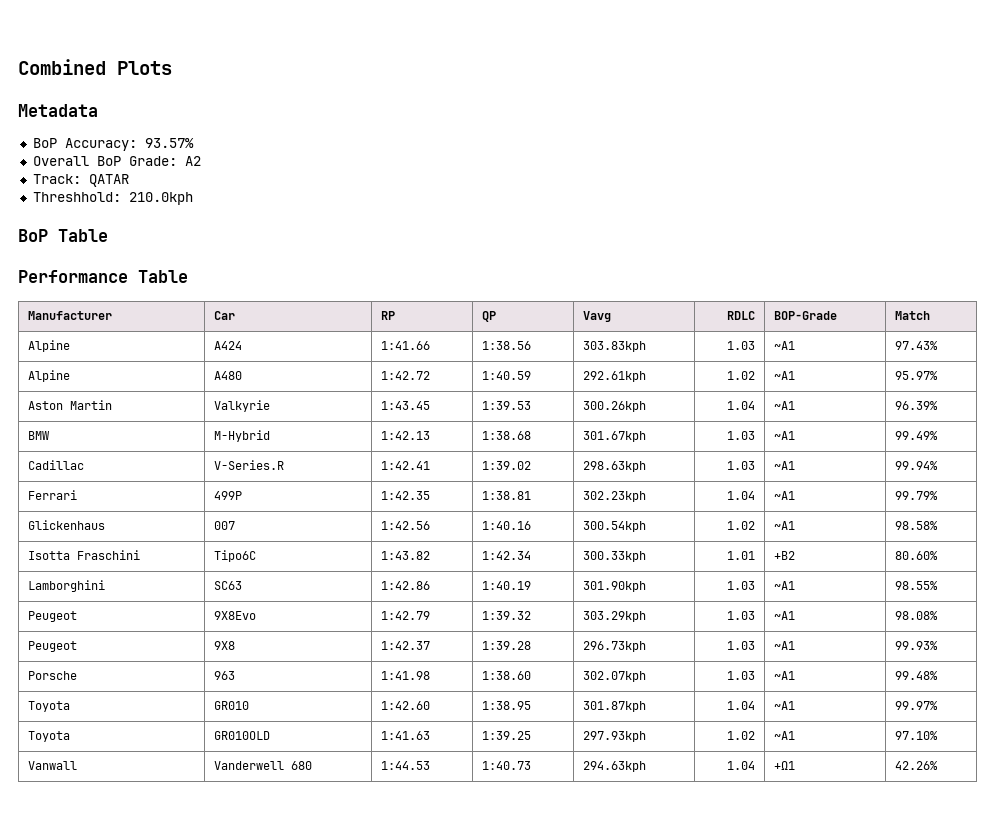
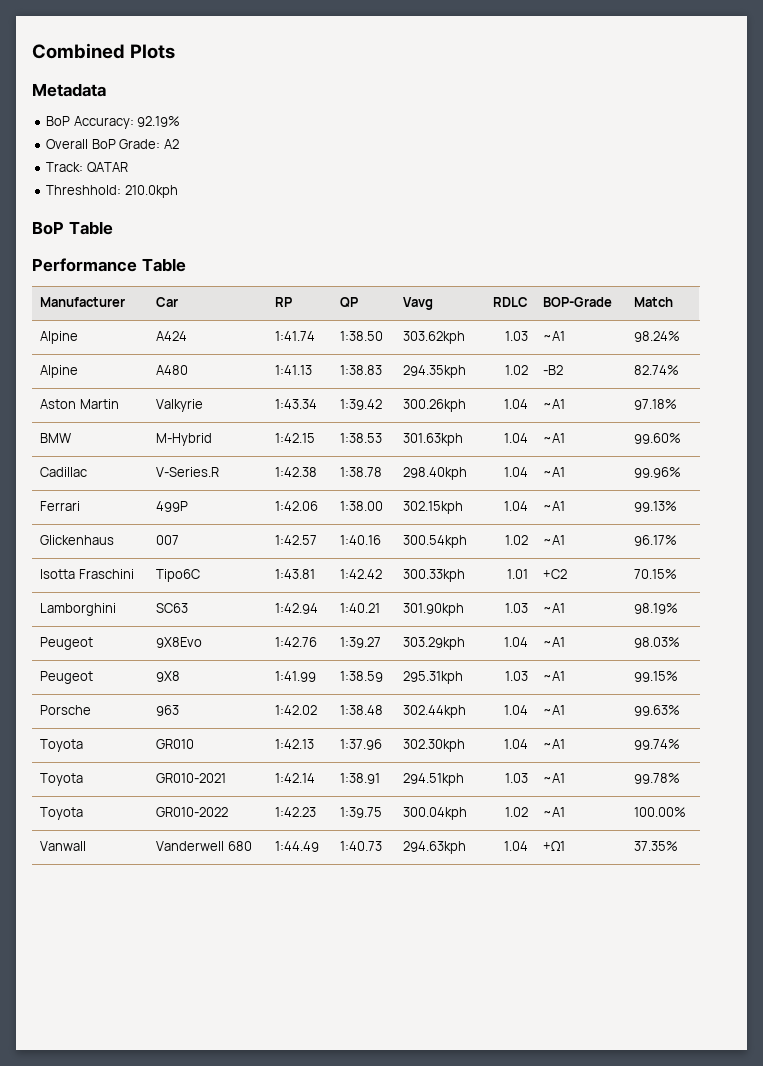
[144,138,194,148] 93.57% -> [137,116,181,127] 92.19%
[381,341,431,350] [482,341,532,350] [583,341,647,352] [726,341,755,350] [774,341,796,350] [895,341,939,350] 1:41.66 | 1:38.56 | 303.83kph | 1.03 | ~A1 | 97.43% -> [275,331,316,341] [340,331,384,341] [403,331,466,344] [504,331,528,341] [543,331,566,341] [634,331,681,342] 1:41.74 | 1:38.50 | 303.62kph | 1.03 | ~A1 | 98.24%
[381,371,431,380] [482,371,532,380] [583,371,647,382] [726,371,755,380] [774,371,796,380] [895,371,939,380] 1:42.72 | 1:40.59 | 292.61kph | 1.02 | ~A1 | 95.97% -> [275,365,313,375] [340,365,383,375] [403,365,467,378] [504,365,528,375] [543,365,564,375] [634,365,680,375] 1:41.13 | 1:38.83 | 294.35kph | 1.02 | -B2 | 82.74%
[381,401,431,410] [482,401,532,410] 1:43.45 | 1:39.53 -> [275,399,318,409] [340,399,383,410] 1:43.34 | 1:39.42
[895,401,939,410] 96.39% -> [634,399,678,410] 97.18%
[381,431,431,440] [482,431,532,440] [583,431,647,442] [726,431,755,440] [774,431,796,440] [895,431,939,440] 1:42.13 | 1:38.68 | 301.67kph | 1.03 | ~A1 | 99.49% -> [275,433,316,443] [340,433,383,443] [403,433,464,446] [503,433,528,443] [543,433,566,443] [634,433,682,444] 1:42.15 | 1:38.53 | 301.63kph | 1.04 | ~A1 | 99.60%
[381,461,431,470] [482,461,532,470] [583,461,647,472] [726,461,755,470] [774,461,796,470] [895,461,939,470] 1:42.41 | 1:39.02 | 298.63kph | 1.03 | ~A1 | 99.94% -> [275,467,318,477] [340,467,383,477] [403,467,468,480] [503,467,528,477] [543,467,566,477] [634,467,682,478] 1:42.38 | 1:38.78 | 298.40kph | 1.04 | ~A1 | 99.96%
[381,491,431,500] [482,491,532,500] [583,491,647,502] [726,491,755,500] [774,491,796,500] [895,491,939,500] 1:42.35 | 1:38.81 | 302.23kph | 1.04 | ~A1 | 99.79% -> [275,501,319,511] [340,501,384,511] [403,501,464,514] [503,501,528,511] [543,501,566,511] [634,501,678,512] 1:42.06 | 1:38.00 | 302.15kph | 1.04 | ~A1 | 99.13%
[381,521,431,530] 1:42.56 -> [275,535,318,545] 1:42.57
[895,521,939,530] 98.58% -> [634,535,678,546] 96.17%
[381,551,431,560] [482,551,532,560] 1:43.82 | 1:42.34 -> [275,569,316,579] [340,569,383,579] 1:43.81 | 1:42.42
[774,551,796,560] [895,551,939,560] +B2 | 80.60% -> [543,569,568,579] [634,569,678,579] +C2 | 70.15%
[381,581,431,590] [482,581,532,590] 1:42.86 | 1:40.19 -> [275,603,319,614] [340,603,381,613] 1:42.94 | 1:40.21
[895,581,939,590] 98.55% -> [634,603,679,614] 98.19%
[381,611,431,620] [482,611,532,620] 1:42.79 | 1:39.32 -> [275,637,318,647] [340,637,382,648] 1:42.76 | 1:39.27
[726,611,755,620] [774,611,796,620] [895,611,939,620] [28,641,78,652] [214,641,236,650] [381,641,431,650] [482,641,532,650] [583,641,647,652] [726,641,755,650] [774,641,796,650] [895,641,939,650] [28,671,78,680] [214,671,236,680] [381,671,431,680] [482,671,532,680] [583,671,647,682] [726,671,755,680] [774,671,796,680] [895,671,939,680] [28,701,71,712] [214,701,250,710] [381,701,431,710] [482,701,532,710] [583,701,647,712] [726,701,755,710] [774,701,796,710] [895,701,939,710] [28,731,71,742] [214,731,271,740] [381,731,431,740] [482,731,532,740] [583,731,647,742] [726,731,755,740] [774,731,796,740] [895,731,939,740] 1.03 | ~A1 | 98.08% // Peugeot | 9X8 | 1:42.37 | 1:39.28 | 296.73kph | 1.03 | ~A1 | 99.93% // Porsche | 963 | 1:41.98 | 1:38.60 | 302.07kph | 1.03 | ~A1 | 99.48% // Toyota | GR010 | 1:42.60 | 1:38.95 | 301.87kph | 1.04 | ~A1 | 99.97% // Toyota | GR010OLD | 1:41.63 | 1:39.25 | 297.93kph | 1.02 | ~A1 | 97.10% -> [503,637,528,647] [543,637,566,647] [634,637,681,648] [40,671,94,684] [156,671,181,682] [275,671,317,682] [340,671,384,682] [403,671,464,684] [504,671,528,681] [543,671,566,681] [634,671,679,682] [40,705,92,715] [156,705,180,716] [275,705,318,715] [340,705,384,715] [403,705,467,718] [503,705,528,715] [543,705,566,715] [634,705,681,716] [40,739,84,752] [156,739,195,749] [275,739,315,749] [340,739,383,750] [403,739,466,752] [503,739,528,749] [543,739,566,749] [634,739,681,750] [40,773,84,786] [156,773,227,783] [275,773,316,783] [340,773,381,784] [403,773,465,786] [504,773,528,783] [543,773,566,783] [634,773,681,784] [40,807,84,820] [156,807,229,817] [275,807,317,817] [340,807,383,818] [403,807,468,820] [504,807,528,817] [543,807,566,817] [634,807,687,817] 1.04 | ~A1 | 98.03% // Peugeot | 9X8 | 1:41.99 | 1:38.59 | 295.31kph | 1.03 | ~A1 | 99.15% // Porsche | 963 | 1:42.02 | 1:38.48 | 302.44kph | 1.04 | ~A1 | 99.63% // Toyota | GR010 | 1:42.13 | 1:37.96 | 302.30kph | 1.04 | ~A1 | 99.74% // Toyota | GR010-2021 | 1:42.14 | 1:38.91 | 294.51kph | 1.03 | ~A1 | 99.78% // Toyota | GR010-2022 | 1:42.23 | 1:39.75 | 300.04kph | 1.02 | ~A1 | 100.00%
[381,761,431,770] 1:44.53 -> [275,841,320,852] 1:44.49
[895,761,939,770] 42.26% -> [634,841,679,851] 37.35%

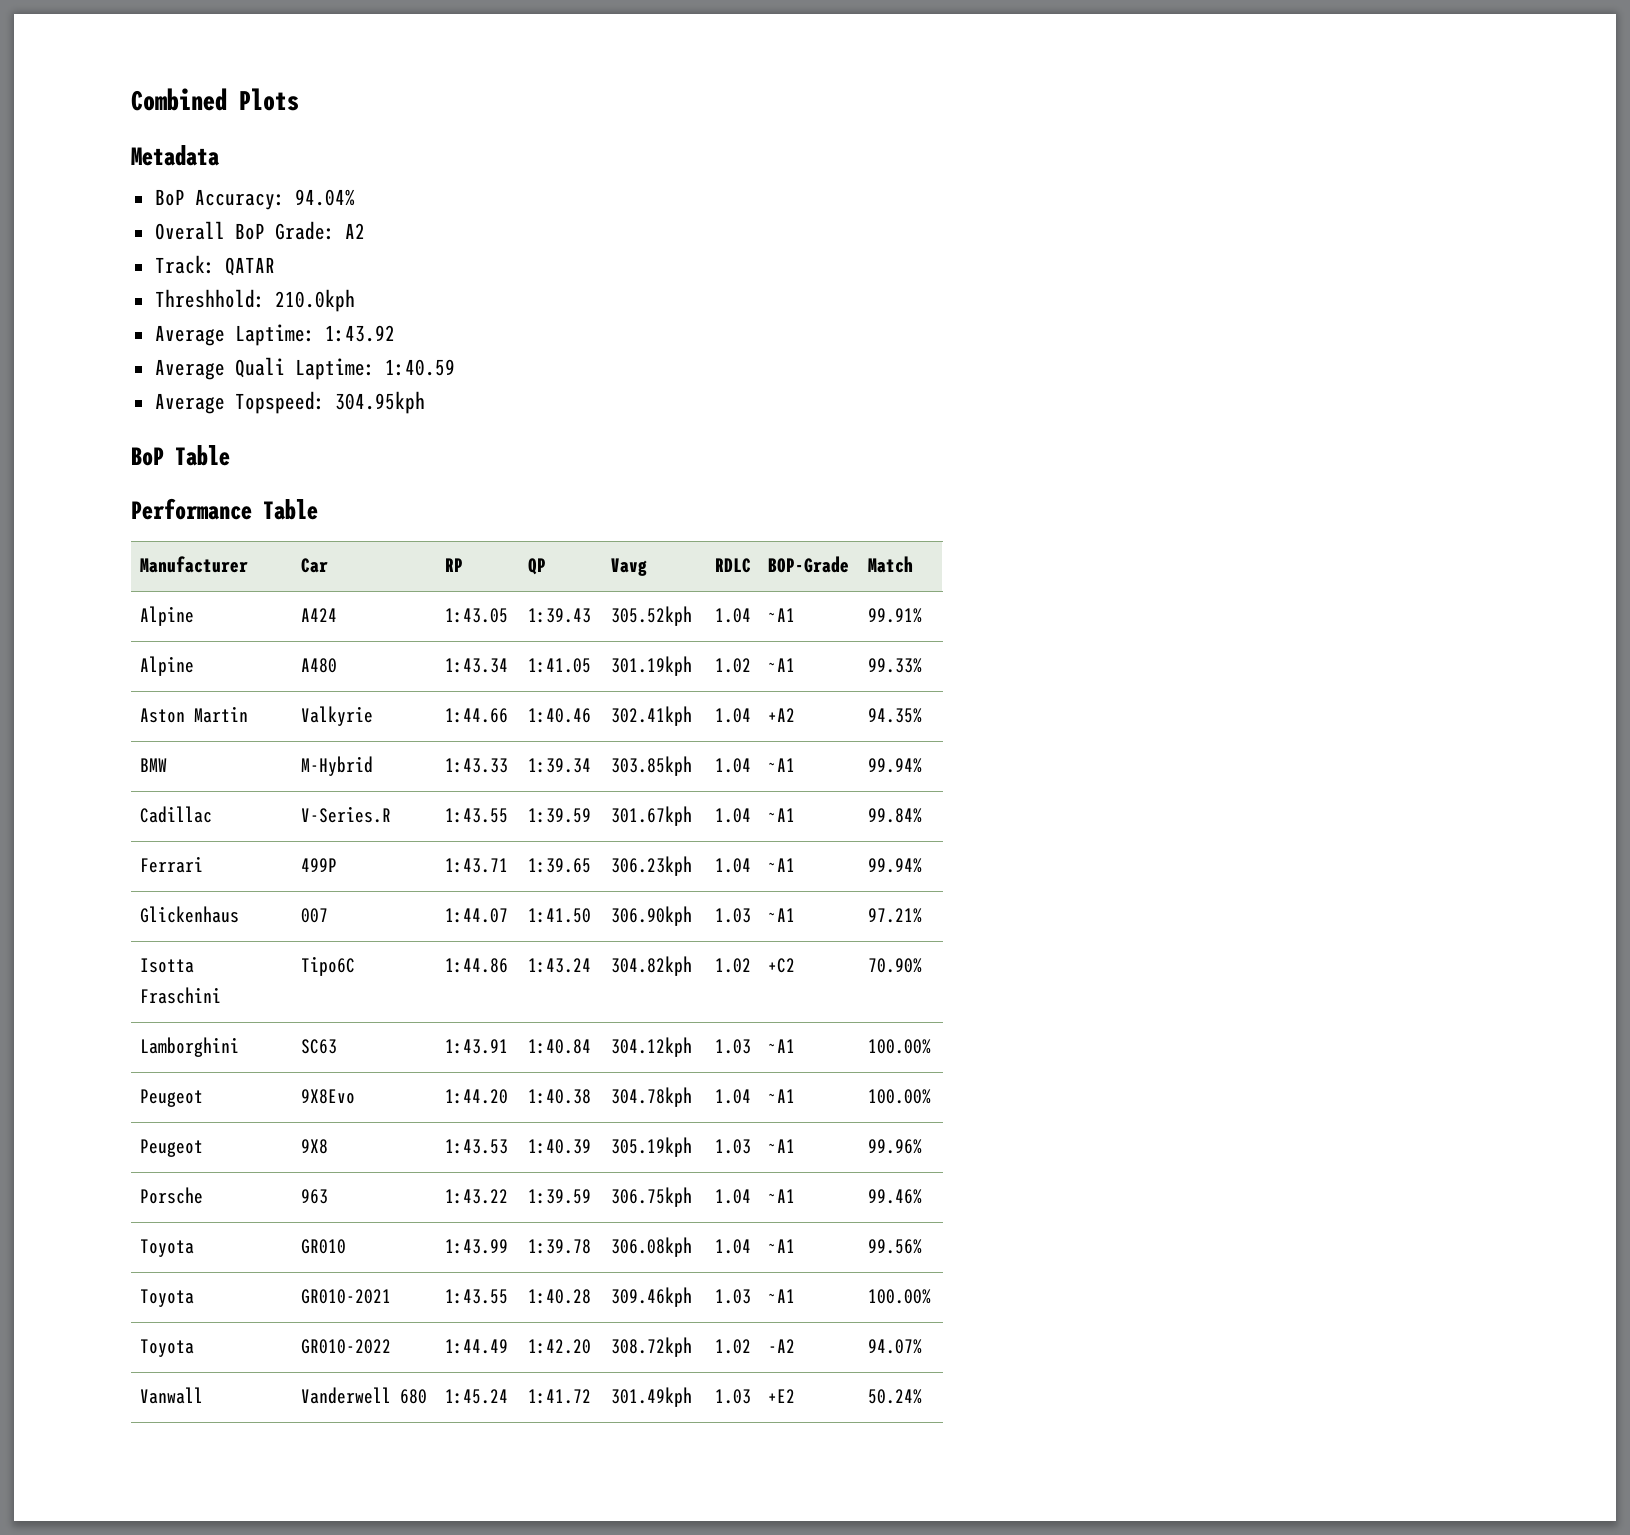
[137,116,181,127] 92.19% -> [294,189,355,206] 94.04%
(178, 191) none -> [154,324,395,346] [154,357,455,380] [154,391,425,414] // Average Laptime: 1:43.92 // Average Quali Laptime: 1:40.59 // Average Topspeed: 304.95kph
[275,331,316,341] [340,331,384,341] [403,331,466,344] [504,331,528,341] [543,331,566,341] [634,331,681,342] 1:41.74 | 1:38.50 | 303.62kph | 1.03 | ~A1 | 98.24% -> [445,608,509,623] [528,608,592,623] [611,606,693,626] [714,608,751,623] [768,608,796,622] [868,608,923,623] 1:43.05 | 1:39.43 | 305.52kph | 1.04 | ~A1 | 99.91%
[275,365,313,375] [340,365,383,375] [403,365,467,378] [504,365,528,375] [543,365,564,375] [634,365,680,375] 1:41.13 | 1:38.83 | 294.35kph | 1.02 | -B2 | 82.74% -> [445,658,509,673] [528,658,592,673] [611,656,693,676] [714,658,751,673] [768,658,796,672] [868,658,923,673] 1:43.34 | 1:41.05 | 301.19kph | 1.02 | ~A1 | 99.33%
[275,399,318,409] [340,399,383,410] [403,399,467,412] [503,399,528,409] [543,399,566,409] [634,399,678,410] [40,433,72,443] [156,433,213,446] [275,433,316,443] [340,433,383,443] [403,433,464,446] [503,433,528,443] [543,433,566,443] [634,433,682,444] [40,467,88,477] [156,467,220,477] [275,467,318,477] [340,467,383,477] [403,467,468,480] [503,467,528,477] [543,467,566,477] [634,467,682,478] [40,501,81,511] [156,501,189,512] [275,501,319,511] [340,501,384,511] [403,501,464,514] [503,501,528,511] [543,501,566,511] [634,501,678,512] [40,535,115,545] [156,535,180,545] [275,535,318,545] [340,535,382,545] [403,535,468,548] [504,535,528,545] [543,535,566,545] [634,535,678,546] 1:43.34 | 1:39.42 | 300.26kph | 1.04 | ~A1 | 97.18% // BMW | M-Hybrid | 1:42.15 | 1:38.53 | 301.63kph | 1.04 | ~A1 | 99.60% // Cadillac | V-Series.R | 1:42.38 | 1:38.78 | 298.40kph | 1.04 | ~A1 | 99.96% // Ferrari | 499P | 1:42.06 | 1:38.00 | 302.15kph | 1.04 | ~A1 | 99.13% // Glickenhaus | 007 | 1:42.57 | 1:40.16 | 300.54kph | 1.02 | ~A1 | 96.17% -> [445,708,509,723] [528,708,592,723] [611,706,693,726] [714,708,751,723] [768,708,796,722] [868,708,923,723] [140,758,168,772] [301,756,374,776] [445,758,509,773] [528,758,592,773] [611,756,693,776] [714,758,751,773] [768,758,796,772] [868,758,923,773] [140,806,213,823] [301,806,392,823] [445,808,509,823] [528,808,592,823] [611,806,693,826] [714,808,751,823] [768,808,796,822] [868,808,923,823] [140,856,204,873] [301,858,338,872] [445,858,509,873] [528,858,592,873] [611,856,693,876] [714,858,751,873] [768,858,796,872] [868,858,923,873] [140,906,240,923] [301,908,329,923] [445,908,509,923] [528,908,592,923] [611,906,693,926] [714,908,751,923] [768,908,796,922] [868,908,923,923] 1:44.66 | 1:40.46 | 302.41kph | 1.04 | +A2 | 94.35% // BMW | M-Hybrid | 1:43.33 | 1:39.34 | 303.85kph | 1.04 | ~A1 | 99.94% // Cadillac | V-Series.R | 1:43.55 | 1:39.59 | 301.67kph | 1.04 | ~A1 | 99.84% // Ferrari | 499P | 1:43.71 | 1:39.65 | 306.23kph | 1.04 | ~A1 | 99.94% // Glickenhaus | 007 | 1:44.07 | 1:41.50 | 306.90kph | 1.03 | ~A1 | 97.21%
[275,569,316,579] [340,569,383,579] [403,569,466,582] [506,569,528,579] 1:43.81 | 1:42.42 | 300.33kph | 1.01 -> [445,958,509,973] [528,958,592,973] [611,956,693,976] [714,958,751,973] 1:44.86 | 1:43.24 | 304.82kph | 1.02
[634,569,678,579] 70.15% -> [868,958,923,973] 70.90%
[275,603,319,614] [340,603,381,613] [403,603,465,616] [504,603,528,613] [543,603,566,613] [634,603,679,614] 1:42.94 | 1:40.21 | 301.90kph | 1.03 | ~A1 | 98.19% -> [445,1039,509,1054] [528,1039,592,1054] [611,1037,693,1057] [714,1039,751,1054] [768,1039,796,1053] [868,1039,932,1054] 1:43.91 | 1:40.84 | 304.12kph | 1.03 | ~A1 | 100.00%
[275,637,318,647] [340,637,382,648] [403,637,466,650] [503,637,528,647] [543,637,566,647] [634,637,681,648] 1:42.76 | 1:39.27 | 303.29kph | 1.04 | ~A1 | 98.03% -> [445,1089,509,1104] [528,1089,592,1104] [611,1087,693,1107] [714,1089,751,1104] [768,1089,796,1103] [868,1089,932,1104] 1:44.20 | 1:40.38 | 304.78kph | 1.04 | ~A1 | 100.00%
[275,671,317,682] [340,671,384,682] [403,671,464,684] [504,671,528,681] [543,671,566,681] [634,671,679,682] 1:41.99 | 1:38.59 | 295.31kph | 1.03 | ~A1 | 99.15% -> [445,1139,509,1154] [528,1139,592,1154] [611,1137,693,1157] [714,1139,751,1154] [768,1139,796,1153] [868,1139,923,1154] 1:43.53 | 1:40.39 | 305.19kph | 1.03 | ~A1 | 99.96%
[275,705,318,715] [340,705,384,715] [403,705,467,718] [503,705,528,715] [543,705,566,715] [634,705,681,716] 1:42.02 | 1:38.48 | 302.44kph | 1.04 | ~A1 | 99.63% -> [445,1189,509,1204] [528,1189,592,1204] [611,1187,693,1207] [714,1189,751,1204] [768,1189,796,1203] [868,1189,923,1204] 1:43.22 | 1:39.59 | 306.75kph | 1.04 | ~A1 | 99.46%
[275,739,315,749] [340,739,383,750] [403,739,466,752] [503,739,528,749] [543,739,566,749] [634,739,681,750] 1:42.13 | 1:37.96 | 302.30kph | 1.04 | ~A1 | 99.74% -> [445,1239,509,1254] [528,1239,592,1254] [611,1237,693,1257] [714,1239,751,1254] [768,1239,796,1253] [868,1239,923,1254] 1:43.99 | 1:39.78 | 306.08kph | 1.04 | ~A1 | 99.56%
[275,773,316,783] [340,773,381,784] [403,773,465,786] [504,773,528,783] [543,773,566,783] [634,773,681,784] 1:42.14 | 1:38.91 | 294.51kph | 1.03 | ~A1 | 99.78% -> [445,1289,509,1304] [528,1289,592,1304] [611,1287,693,1307] [714,1289,751,1304] [768,1289,796,1303] [868,1289,932,1304] 1:43.55 | 1:40.28 | 309.46kph | 1.03 | ~A1 | 100.00%
[275,807,317,817] [340,807,383,818] [403,807,468,820] [504,807,528,817] [543,807,566,817] [634,807,687,817] 1:42.23 | 1:39.75 | 300.04kph | 1.02 | ~A1 | 100.00% -> [445,1339,509,1354] [528,1339,592,1354] [611,1337,693,1357] [714,1339,751,1354] [768,1339,796,1353] [868,1339,923,1354] 1:44.49 | 1:42.20 | 308.72kph | 1.02 | -A2 | 94.07%
[275,841,320,852] [340,841,383,851] [403,841,467,854] [503,841,528,851] [543,841,566,851] [634,841,679,851] 1:44.49 | 1:40.73 | 294.63kph | 1.04 | +Ω1 | 37.35% -> [445,1389,509,1404] [528,1389,592,1404] [611,1387,693,1407] [714,1389,751,1404] [768,1389,796,1403] [868,1389,923,1404] 1:45.24 | 1:41.72 | 301.49kph | 1.03 | +E2 | 50.24%

